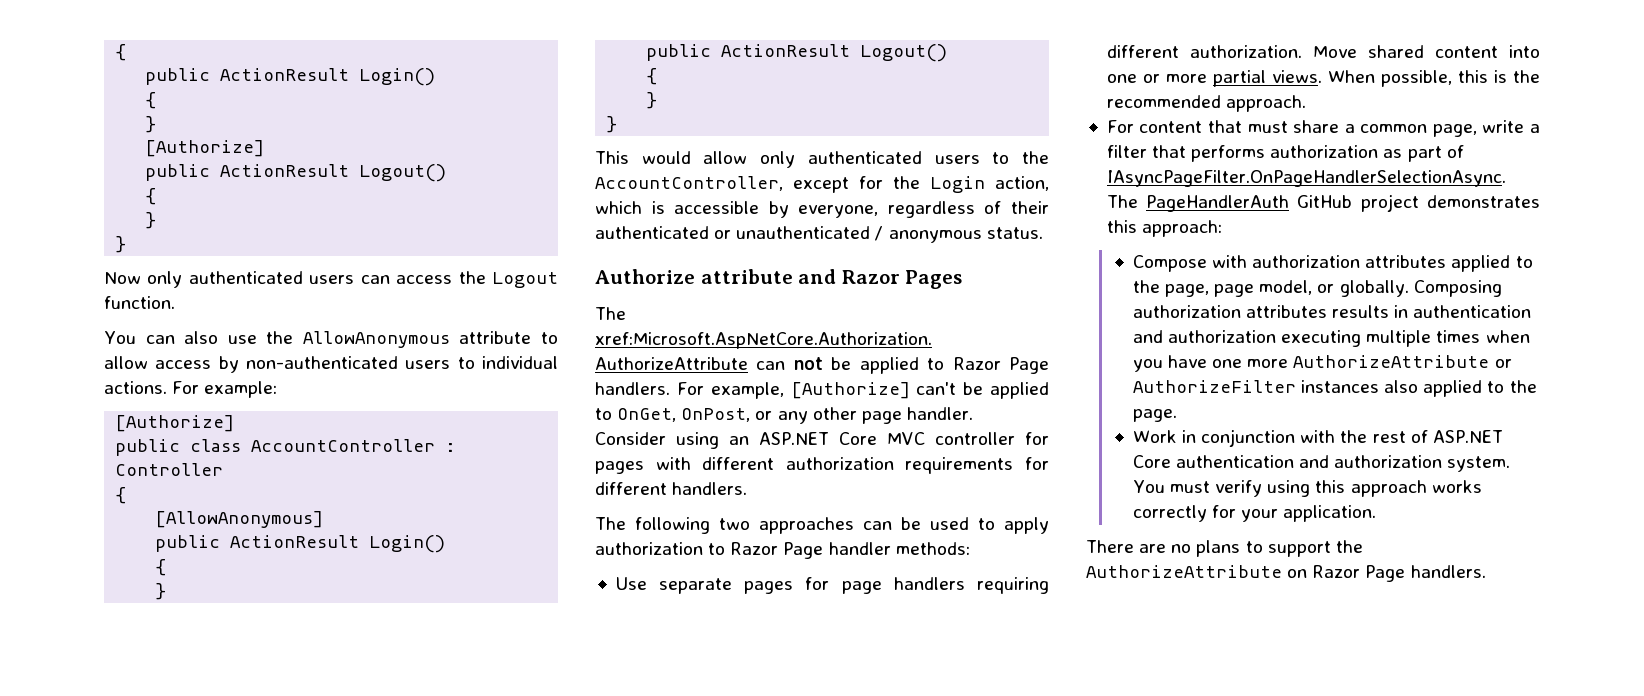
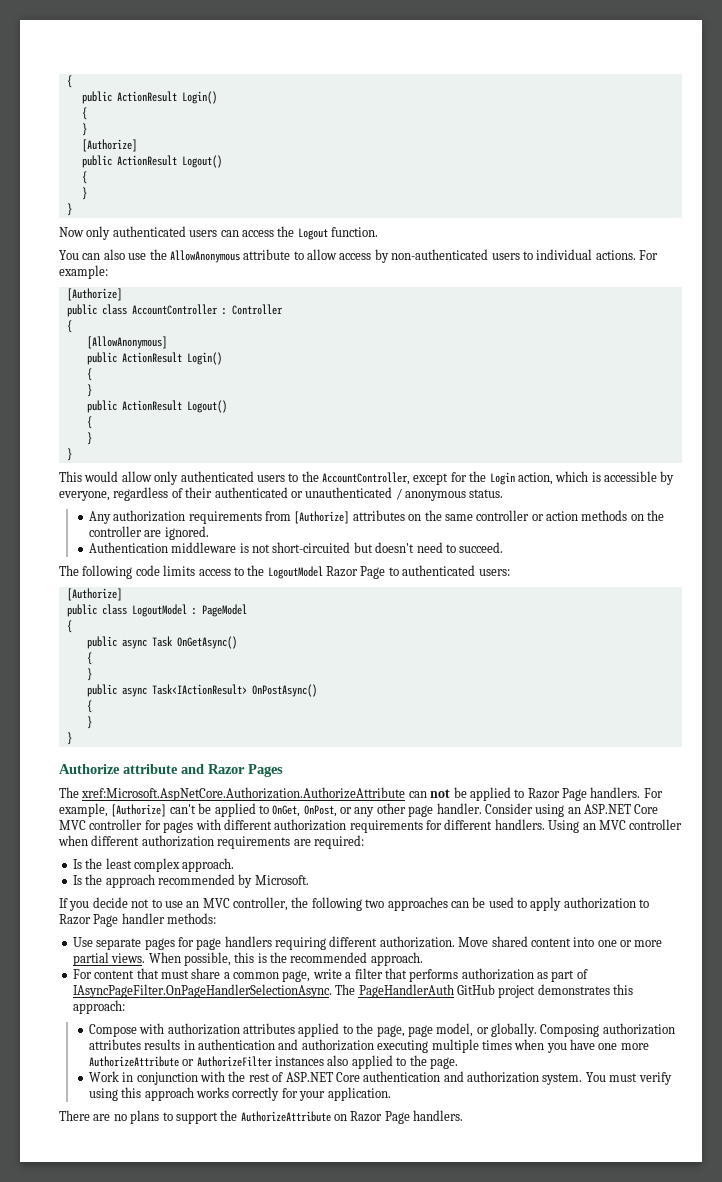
(1043, 233) none -> [88,510,665,524] [88,526,209,540] [88,542,504,553] [59,565,510,579] [66,588,122,601] [66,604,247,617] [66,620,72,633] [86,636,237,649] [86,652,92,665] [86,668,92,681] [86,684,317,697] [86,700,92,713] [86,716,92,729] [66,732,72,745] // Any authorization requirements from [Authorize] attributes on the same controller or action methods on the controller are ignored. // Authentication middleware is not short-circuited but doesn't need to succeed. // The following code limits access to the LogoutModel Razor Page to authenticated users: // [Authorize] // public class LogoutModel : PageModel // { // public async Task OnGetAsync() // { // } // public async Task<IActionResult> OnPostAsync() // { // } // }
[595,517,626,530] // The -> [548,819,683,833] [58,835,364,849] [72,858,235,872] [72,874,309,888] [59,897,309,911] Using an MVC controller when different authorization requirements are required: // Is the least complex approach. // Is the approach recommended by Microsoft. // If you decide not to use an MVC controller, the

